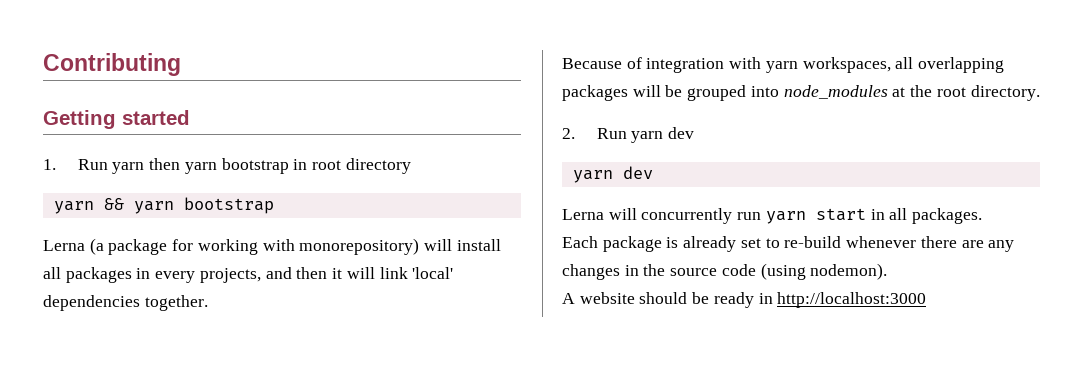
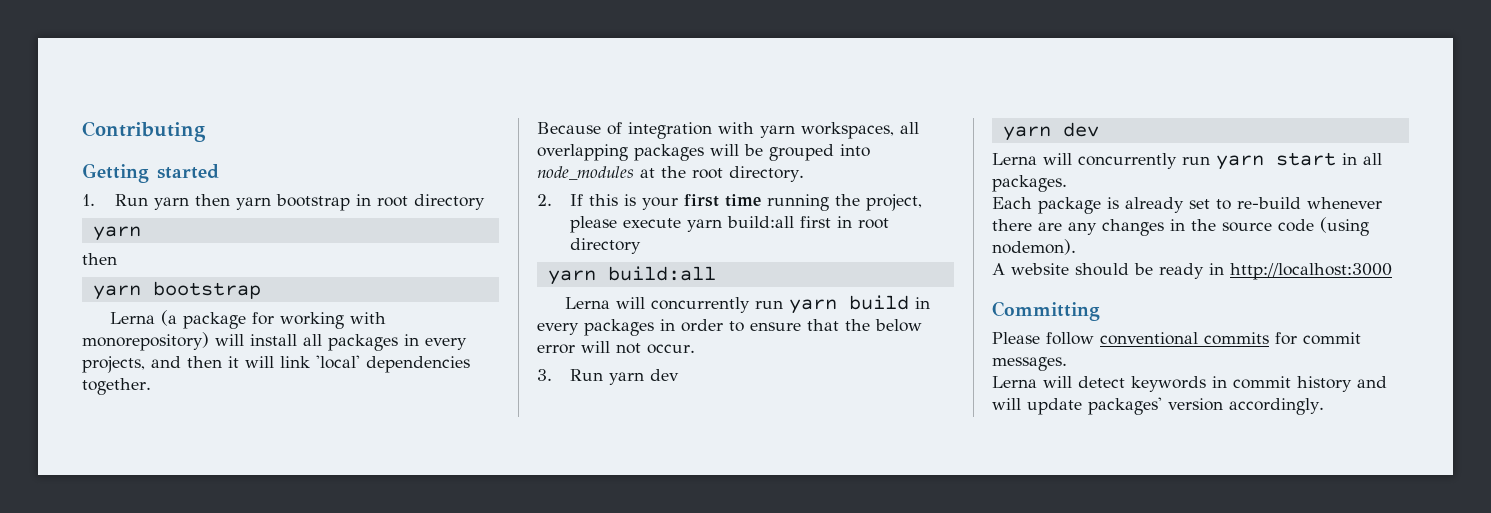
[103,198,124,210] && -> [82,253,117,265] // then //
(575, 133) none -> [570,194,923,211] [570,216,890,233] [570,238,642,254] [547,266,716,285] [565,295,931,314] [537,319,922,336] [537,341,695,354] [537,369,552,381] If this is your first time running the project, please execute yarn build:all first in root directory // yarn build:all // Lerna will concurrently run yarn build in every packages in order to ensure that the below error will not occur. // 3.
(927, 300) none -> [992,301,1100,321] [992,332,1361,345] [992,357,1067,371] [992,376,1387,392] [992,397,1324,415] // Committing // Please follow conventional commits for commit messages. // Lerna will detect keywords in commit history and will update packages' version accordingly.

